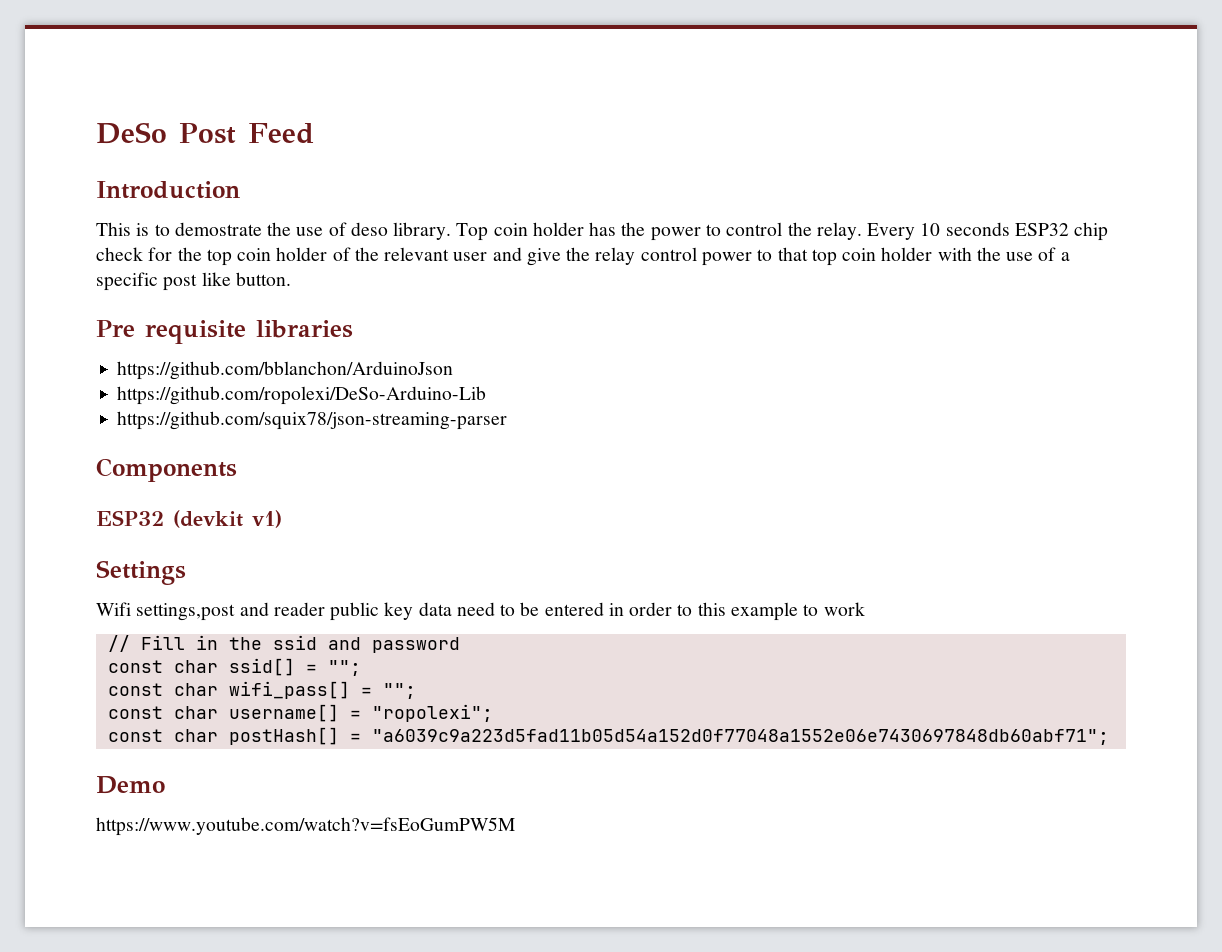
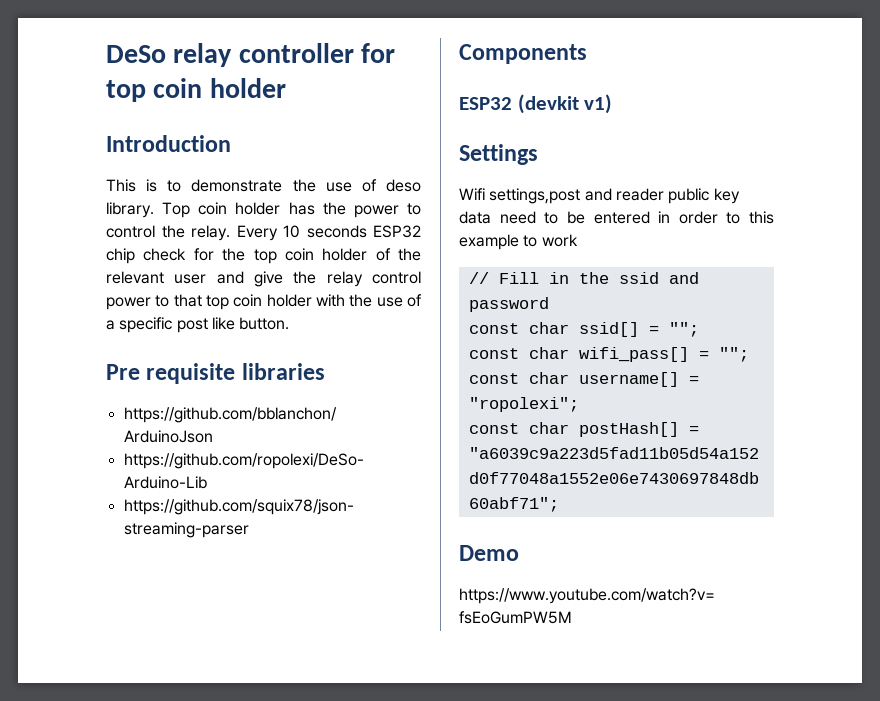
[179,123,314,144] Post Feed -> [173,43,396,67] [106,78,286,102] relay controller for top coin holder
[174,222,262,236] demostrate -> [191,179,283,192] demonstrate

